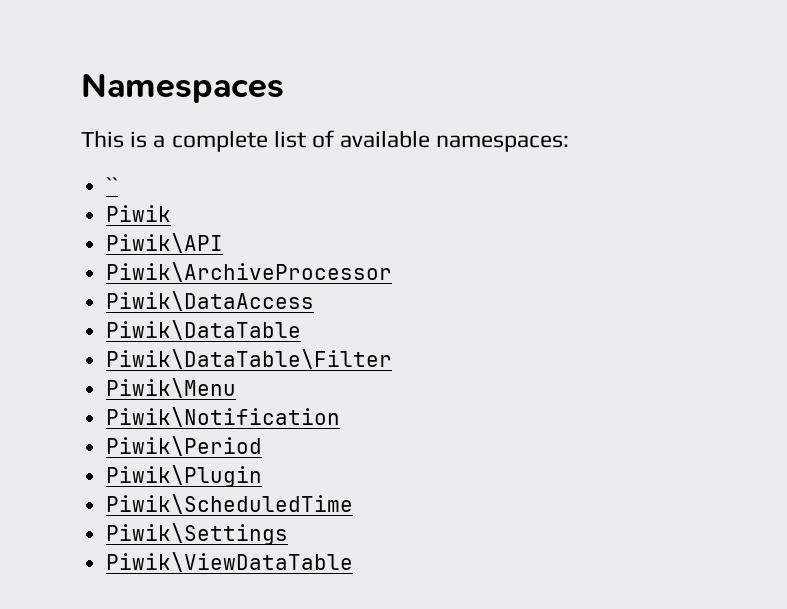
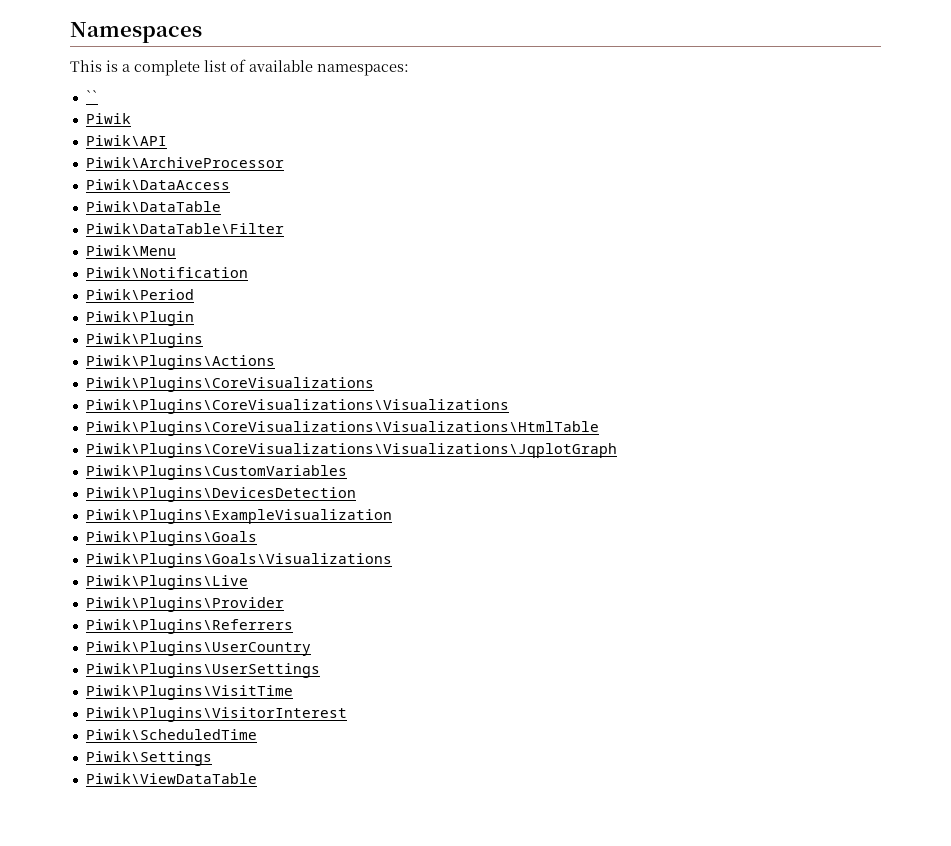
(263, 476) none -> [85,333,203,348] [85,355,275,370] [85,377,374,392] [85,399,509,414] [85,421,599,436] [85,443,617,458] [85,465,347,480] [85,487,356,502] [85,509,392,524] [85,531,257,546] [85,553,392,568] [85,575,248,590] [85,597,284,612] [85,619,293,634] [85,641,311,656] [85,663,320,678] [85,685,293,700] [85,707,347,722] // Piwik\Plugins // Piwik\Plugins\Actions // Piwik\Plugins\CoreVisualizations // Piwik\Plugins\CoreVisualizations\Visualizations // Piwik\Plugins\CoreVisualizations\Visualizations\HtmlTable // Piwik\Plugins\CoreVisualizations\Visualizations\JqplotGraph // Piwik\Plugins\CustomVariables // Piwik\Plugins\DevicesDetection // Piwik\Plugins\ExampleVisualization // Piwik\Plugins\Goals // Piwik\Plugins\Goals\Visualizations // Piwik\Plugins\Live // Piwik\Plugins\Provider // Piwik\Plugins\Referrers // Piwik\Plugins\UserCountry // Piwik\Plugins\UserSettings // Piwik\Plugins\VisitTime // Piwik\Plugins\VisitorInterest

